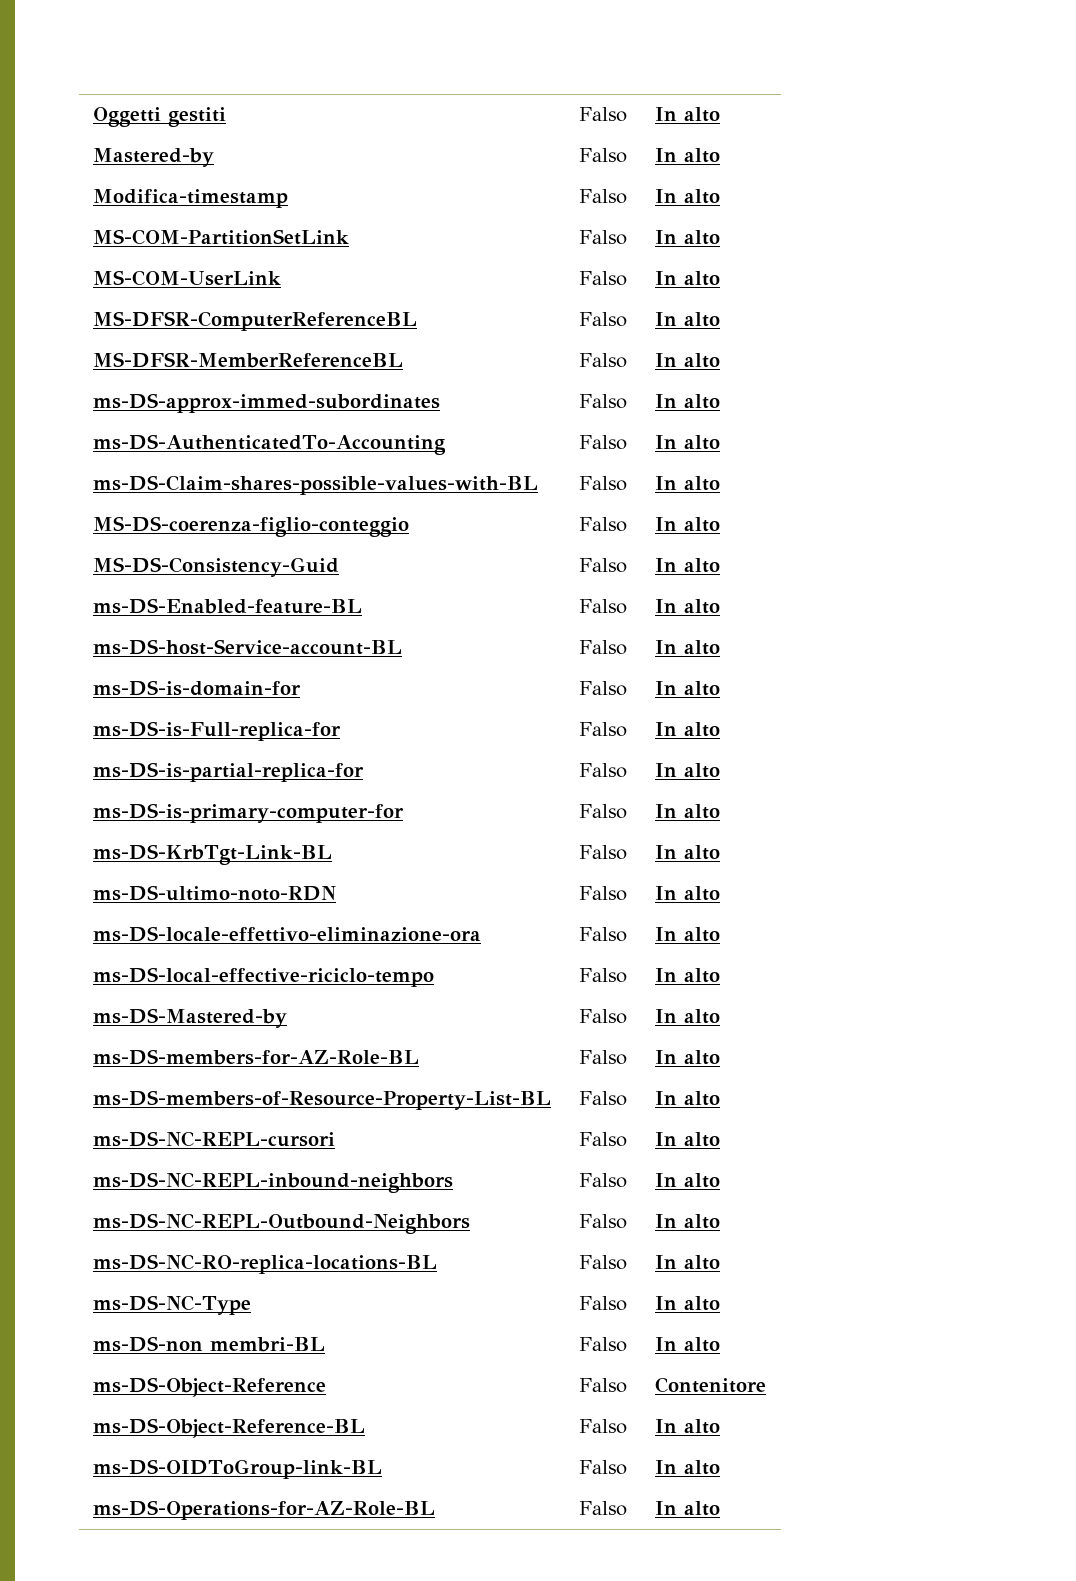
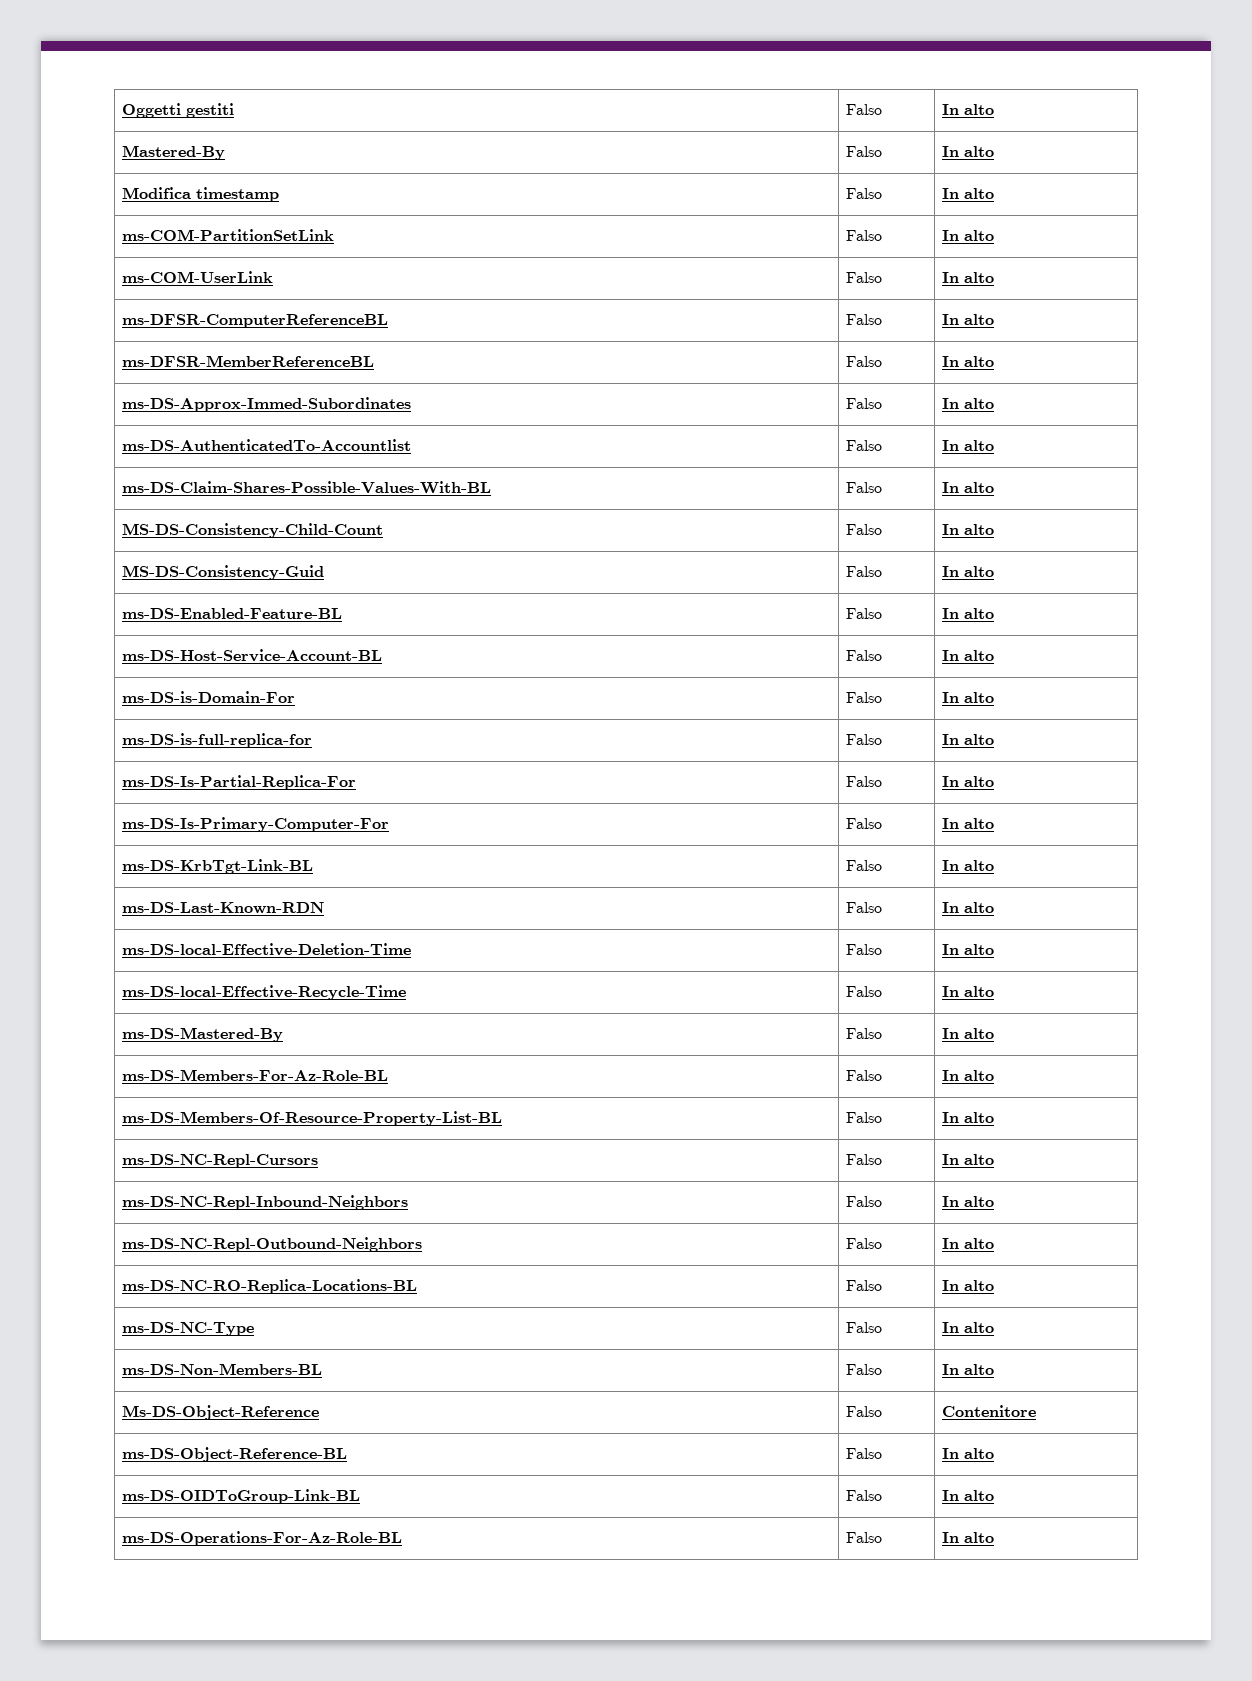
[92,148,214,167] [578,148,627,163] [654,148,720,163] [92,189,288,208] [578,189,627,204] [654,189,720,204] [92,229,349,245] [578,230,627,245] [654,230,720,245] [92,270,281,286] [578,271,627,286] [654,271,720,286] [92,311,417,331] [578,312,627,327] [654,312,720,327] [92,352,403,368] [578,353,627,368] [654,353,720,368] [92,393,440,413] [578,394,627,409] [654,394,720,409] [92,434,446,455] [578,435,627,450] [654,435,720,450] [92,475,538,495] [578,476,627,491] [654,476,720,491] [92,516,409,537] Mastered-by | Falso | In alto // Modifica-timestamp | Falso | In alto // MS-COM-PartitionSetLink | Falso | In alto // MS-COM-UserLink | Falso | In alto // MS-DFSR-ComputerReferenceBL | Falso | In alto // MS-DFSR-MemberReferenceBL | Falso | In alto // ms-DS-approx-immed-subordinates | Falso | In alto // ms-DS-AuthenticatedTo-Accounting | Falso | In alto // ms-DS-Claim-shares-possible-values-with-BL | Falso | In alto // MS-DS-coerenza-figlio-conteggio -> [121,145,225,160] [845,146,882,157] [941,146,994,157] [121,187,279,202] [845,188,882,199] [941,188,994,199] [121,229,334,241] [845,230,882,241] [941,230,994,241] [121,271,273,283] [845,272,882,283] [941,272,994,283] [121,314,388,328] [845,314,882,325] [941,314,994,325] [121,355,374,367] [845,356,882,367] [941,356,994,367] [121,397,411,412] [845,398,882,409] [941,398,994,409] [121,439,411,451] [845,440,882,451] [941,440,994,451] [121,481,491,494] [845,482,882,493] [941,482,994,493] [121,523,383,538] Mastered-By | Falso | In alto // Modifica timestamp | Falso | In alto // ms-COM-PartitionSetLink | Falso | In alto // ms-COM-UserLink | Falso | In alto // ms-DFSR-ComputerReferenceBL | Falso | In alto // ms-DFSR-MemberReferenceBL | Falso | In alto // ms-DS-Approx-Immed-Subordinates | Falso | In alto // ms-DS-AuthenticatedTo-Accountlist | Falso | In alto // ms-DS-Claim-Shares-Possible-Values-With-BL | Falso | In alto // MS-DS-Consistency-Child-Count
[92,598,362,614] [578,599,627,614] [654,599,720,614] [92,639,402,655] [578,640,627,655] [654,640,720,655] [92,680,301,696] [578,681,627,696] [654,681,720,696] [92,721,341,741] [578,722,627,737] [654,722,720,737] [92,762,364,782] [578,763,627,778] [654,763,720,778] [92,803,404,823] ms-DS-Enabled-feature-BL | Falso | In alto // ms-DS-host-Service-account-BL | Falso | In alto // ms-DS-is-domain-for | Falso | In alto // ms-DS-is-Full-replica-for | Falso | In alto // ms-DS-is-partial-replica-for | Falso | In alto // ms-DS-is-primary-computer-for -> [121,608,342,619] [845,608,882,619] [941,608,994,619] [121,649,382,662] [845,650,882,661] [941,650,994,661] [121,691,295,703] [845,692,882,703] [941,692,994,703] [121,733,312,748] [845,734,882,745] [941,734,994,745] [121,775,356,790] [845,776,882,787] [941,776,994,787] [121,817,389,832] ms-DS-Enabled-Feature-BL | Falso | In alto // ms-DS-Host-Service-Account-BL | Falso | In alto // ms-DS-is-Domain-For | Falso | In alto // ms-DS-is-full-replica-for | Falso | In alto // ms-DS-Is-Partial-Replica-For | Falso | In alto // ms-DS-Is-Primary-Computer-For
[92,885,336,901] [578,886,627,901] [654,886,720,901] [92,926,481,942] [578,927,627,942] [654,927,720,942] [92,967,434,987] [578,968,627,983] [654,968,720,983] [92,1008,287,1028] [578,1009,627,1024] [654,1009,720,1024] [92,1049,419,1065] [578,1050,627,1065] [654,1050,720,1065] [92,1090,551,1110] [578,1091,627,1106] [654,1091,720,1106] [92,1131,335,1147] [578,1132,627,1147] [654,1132,720,1147] [92,1172,453,1193] [578,1173,627,1188] [654,1173,720,1188] [92,1213,470,1234] [578,1214,627,1229] [654,1214,720,1229] [92,1254,437,1274] ms-DS-ultimo-noto-RDN | Falso | In alto // ms-DS-locale-effettivo-eliminazione-ora | Falso | In alto // ms-DS-local-effective-riciclo-tempo | Falso | In alto // ms-DS-Mastered-by | Falso | In alto // ms-DS-members-for-AZ-Role-BL | Falso | In alto // ms-DS-members-of-Resource-Property-List-BL | Falso | In alto // ms-DS-NC-REPL-cursori | Falso | In alto // ms-DS-NC-REPL-inbound-neighbors | Falso | In alto // ms-DS-NC-REPL-Outbound-Neighbors | Falso | In alto // ms-DS-NC-RO-replica-locations-BL -> [121,902,324,914] [845,902,882,913] [941,902,994,913] [121,943,411,956] [845,944,882,955] [941,944,994,955] [121,985,406,1000] [845,986,882,997] [941,986,994,997] [121,1027,283,1042] [845,1028,882,1039] [941,1028,994,1039] [121,1069,388,1081] [845,1070,882,1081] [941,1070,994,1081] [121,1111,502,1126] [845,1112,882,1123] [941,1112,994,1123] [121,1154,318,1168] [845,1154,882,1165] [941,1154,994,1165] [121,1195,408,1210] [845,1196,882,1207] [941,1196,994,1207] [121,1237,422,1252] [845,1238,882,1249] [941,1238,994,1249] [121,1279,417,1294] ms-DS-Last-Known-RDN | Falso | In alto // ms-DS-local-Effective-Deletion-Time | Falso | In alto // ms-DS-local-Effective-Recycle-Time | Falso | In alto // ms-DS-Mastered-By | Falso | In alto // ms-DS-Members-For-Az-Role-BL | Falso | In alto // ms-DS-Members-Of-Resource-Property-List-BL | Falso | In alto // ms-DS-NC-Repl-Cursors | Falso | In alto // ms-DS-NC-Repl-Inbound-Neighbors | Falso | In alto // ms-DS-NC-Repl-Outbound-Neighbors | Falso | In alto // ms-DS-NC-RO-Replica-Locations-BL
[92,1336,325,1352] [578,1337,627,1352] [654,1337,720,1352] [92,1377,326,1397] ms-DS-non membri-BL | Falso | In alto // ms-DS-Object-Reference -> [121,1363,322,1375] [845,1364,882,1375] [941,1364,994,1375] [121,1405,319,1420] ms-DS-Non-Members-BL | Falso | In alto // Ms-DS-Object-Reference
[92,1459,382,1479] [578,1460,627,1475] [654,1460,720,1475] [92,1500,435,1520] ms-DS-OIDToGroup-link-BL | Falso | In alto // ms-DS-Operations-for-AZ-Role-BL -> [121,1489,360,1504] [845,1490,882,1501] [941,1490,994,1501] [121,1531,402,1546] ms-DS-OIDToGroup-Link-BL | Falso | In alto // ms-DS-Operations-For-Az-Role-BL

